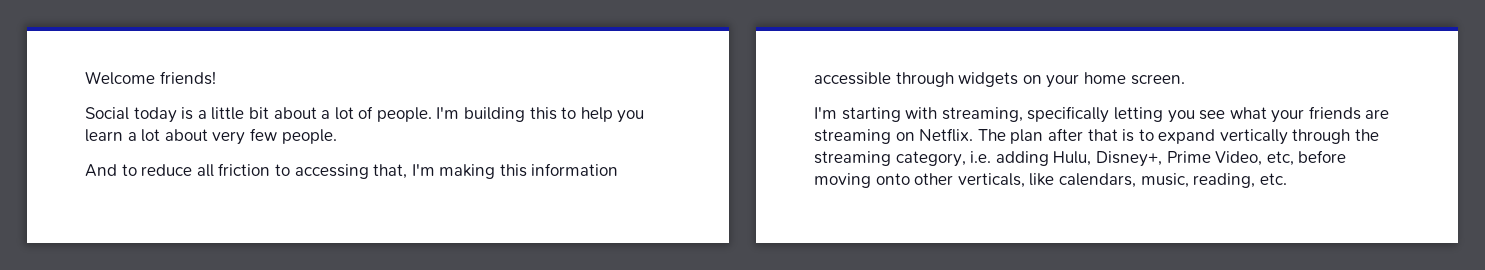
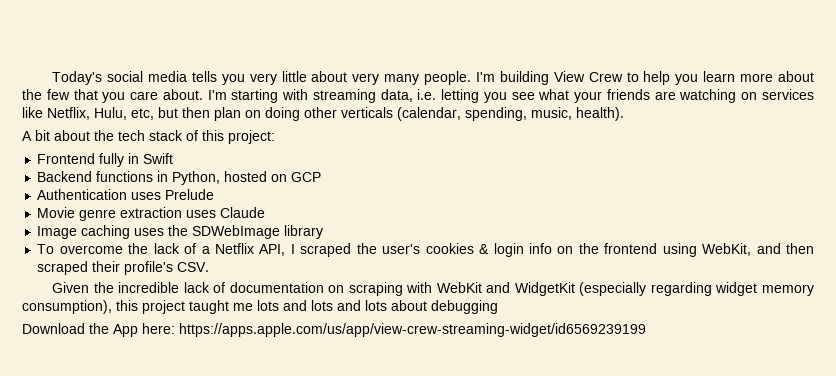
[85,71,216,85] [85,106,374,123] Welcome friends! // Social today is a little bit about a lot of -> [52,71,420,85] Today's social media tells you very little about very many
[529,107,557,120] this -> [553,71,623,82] View Crew
[127,128,337,145] [85,163,619,179] [814,72,1185,88] [814,106,1110,123] a lot about very few people. // And to reduce all friction to accessing that, I'm making this information accessible through widgets on your home screen. // I'm starting with streaming, specifically -> [740,71,815,82] [22,89,437,103] more about the few that you care about. I'm starting with streaming data, i.e.
[814,128,1380,145] [814,150,1347,167] [814,173,1287,188] streaming on Netflix. The plan after that is to expand vertically through the streaming category, i.e. adding Hulu, Disney+, Prime Video, etc, before moving onto other verticals, like calendars, music, reading, etc. -> [679,89,815,103] [22,107,624,121] [22,130,275,144] [37,153,174,167] [37,171,322,185] [37,189,215,200] [37,207,266,221] [37,225,324,239] [37,243,815,257] [37,261,210,275] [52,282,815,296] [22,300,498,314] [22,323,646,337] watching on services like Netflix, Hulu, etc, but then plan on doing other verticals (calendar, spending, music, health). // A bit about the tech stack of this project: // Frontend fully in Swift // Backend functions in Python, hosted on GCP // Authentication uses Prelude // Movie genre extraction uses Claude // Image caching uses the SDWebImage library // To overcome the lack of a Netflix API, I scraped the user's cookies & login info on the frontend using WebKit, and then scraped their profile's CSV. // Given the incredible lack of documentation on scraping with WebKit and WidgetKit (especially regarding widget memory consumption), this project taught me lots and lots and lots about debugging // Download the App here: https://apps.apple.com/us/app/view-crew-streaming-widget/id6569239199

